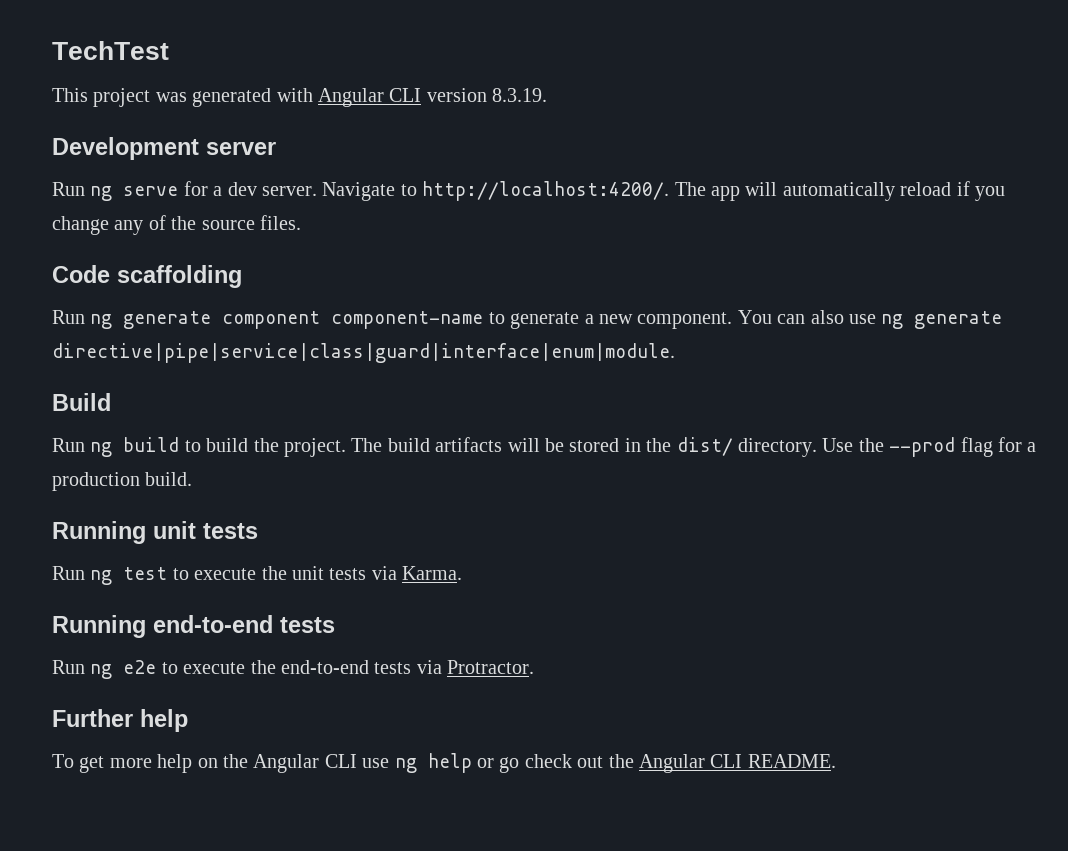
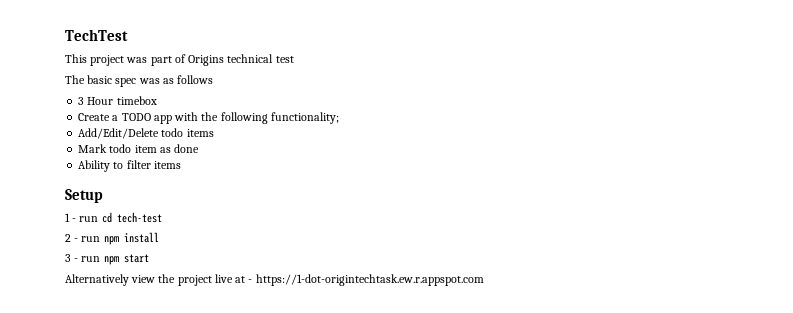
[192,88,548,107] [52,137,276,160] [52,181,1005,201] [52,215,301,235] [52,265,242,288] [52,310,1003,329] [52,343,675,363] [52,393,111,411] [52,437,1037,457] [52,472,193,491] [52,521,258,544] [52,566,463,585] [52,615,335,638] [52,660,535,679] [52,709,188,732] [52,753,836,773] generated with Angular CLI version 8.3.19. // Development server // Run ng serve for a dev server. Navigate to http://localhost:4200/. The app will automatically reload if you change any of the source files. // Code scaffolding // Run ng generate component component-name to generate a new component. You can also use ng generate directive|pipe|service|class|guard|interface|enum|module. // Build // Run ng build to build the project. The build artifacts will be stored in the dist/ directory. Use the --prod flag for a production build. // Running unit tests // Run ng test to execute the unit tests via Karma. // Running end-to-end tests // Run ng e2e to execute the end-to-end tests via Protractor. // Further help // To get more help on the Angular CLI use ng help or go check out the Angular CLI README. -> [150,54,294,66] [65,75,214,87] [78,96,157,105] [78,112,339,124] [78,128,214,139] [78,144,200,153] [78,160,181,172] [65,189,103,203] [65,212,162,223] [65,232,159,245] [65,254,149,265] [65,274,484,286] part of Origins technical test // The basic spec was as follows // 3 Hour timebox // Create a TODO app with the following functionality; // Add/Edit/Delete todo items // Mark todo item as done // Ability to filter items // Setup // 1 - run cd tech-test // 2 - run npm install // 3 - run npm start // Alternatively view the project live at - https://1-dot-origintechtask.ew.r.appspot.com

